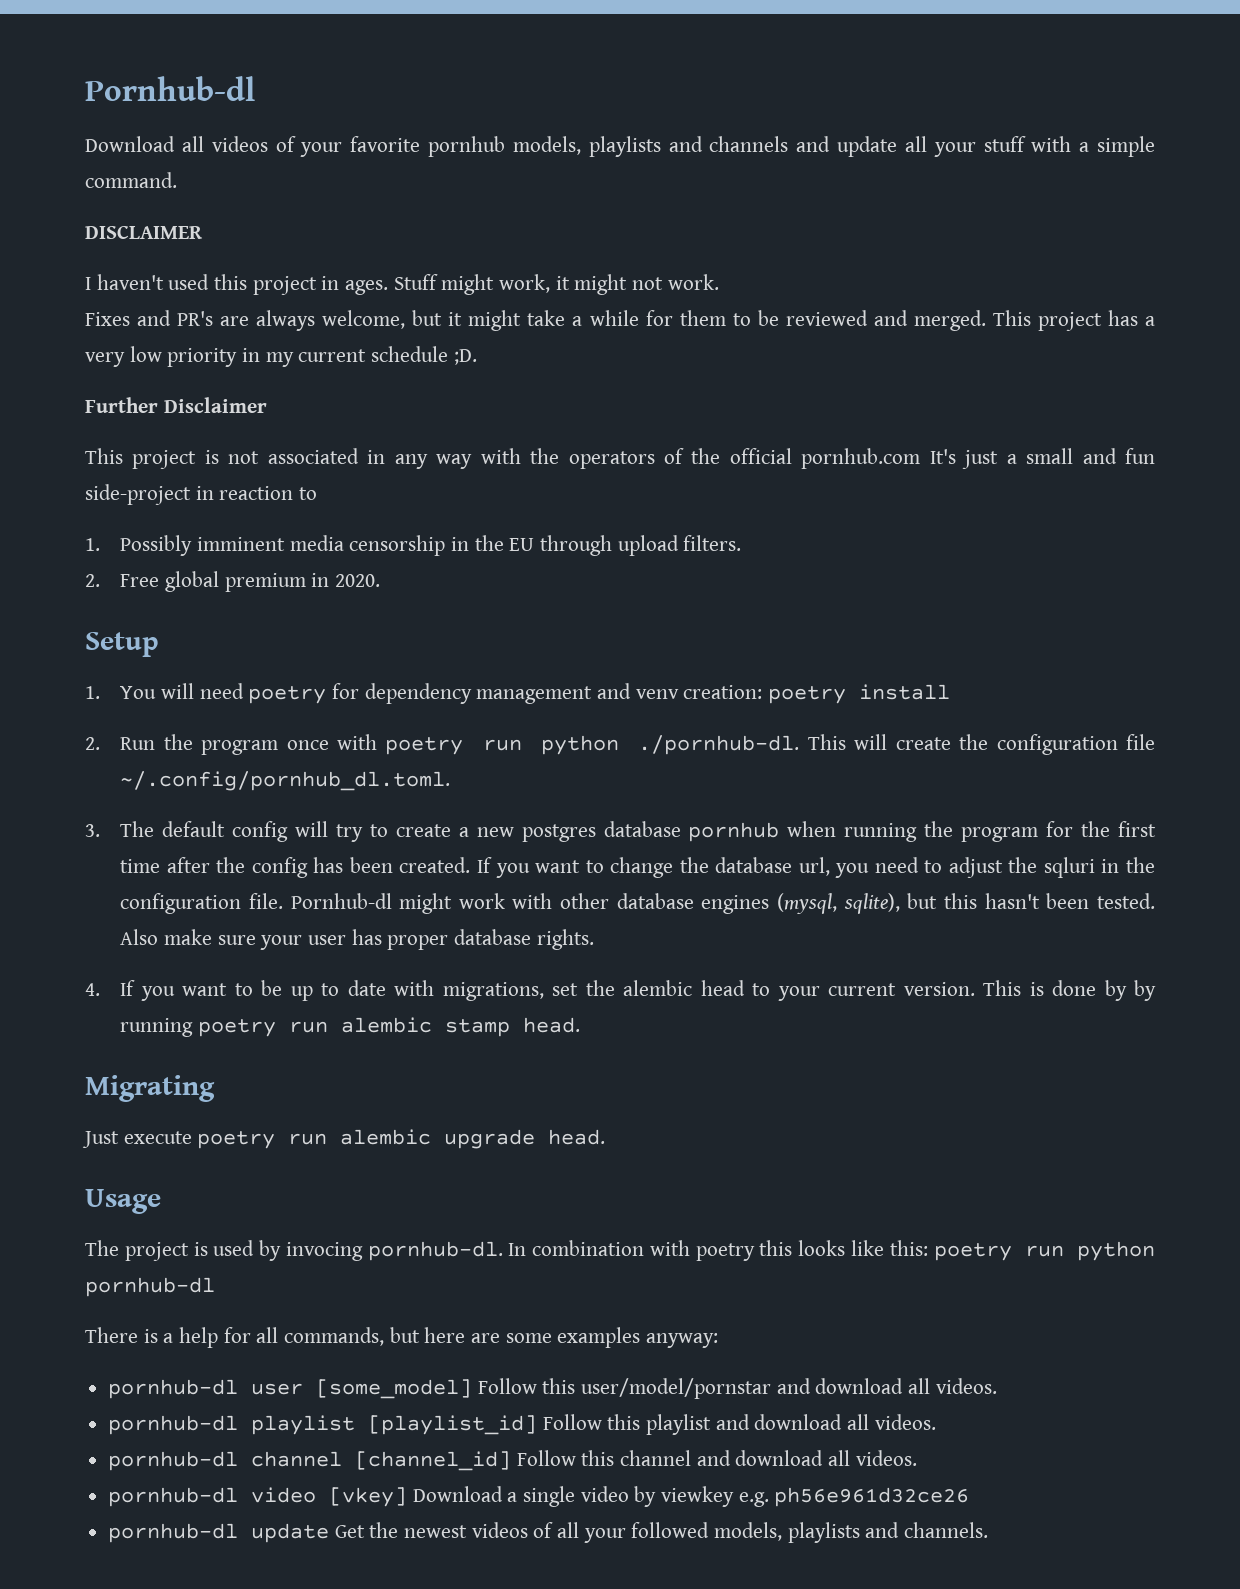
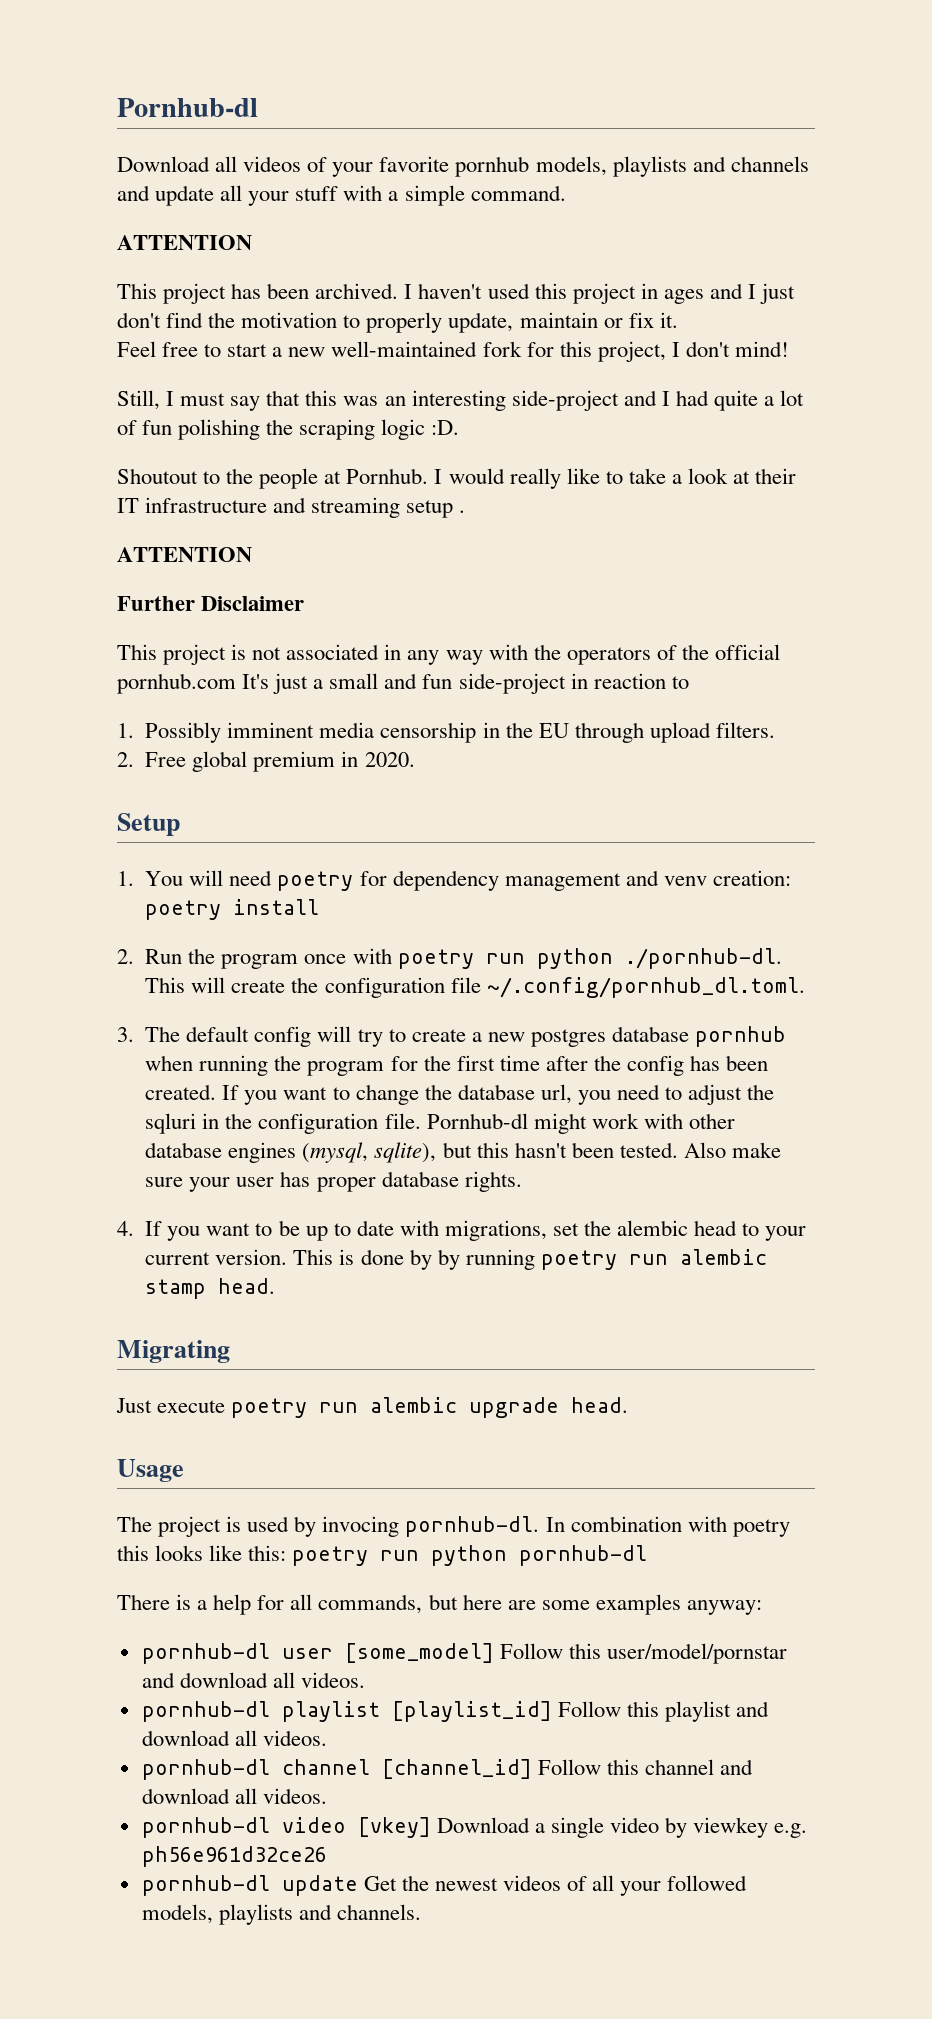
[85,226,203,239] DISCLAIMER // -> [117,235,252,250] [117,283,399,304] ATTENTION // This project has been archived.
[345,274,719,295] [85,310,1155,331] [85,346,477,367] ages. Stuff might work, it might not work. // Fixes and PR's are always welcome, but it might take a while for them to be reviewed and merged. This project has a very low priority in my current schedule ;D. -> [663,283,796,304] [117,312,678,333] [117,341,789,362] [117,390,805,411] [117,419,460,440] [117,468,797,489] [117,497,466,518] [117,547,252,562] ages and I just don't find the motivation to properly update, maintain or fix it. // Feel free to start a new well-maintained fork for this project, I don't mind! // Still, I must say that this was an interesting side-project and I had quite a lot of fun polishing the scraping logic :D. // Shoutout to the people at Pornhub. I would really like to take a look at their IT infrastructure and streaming setup . // ATTENTION

